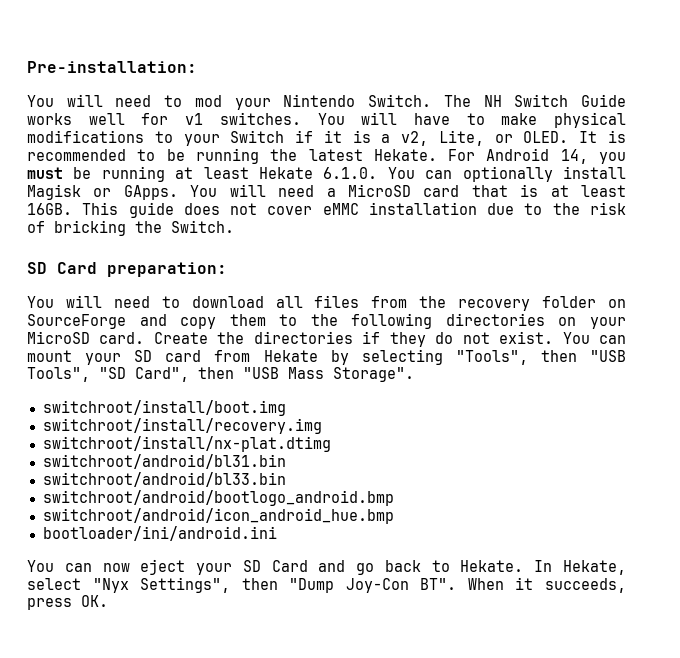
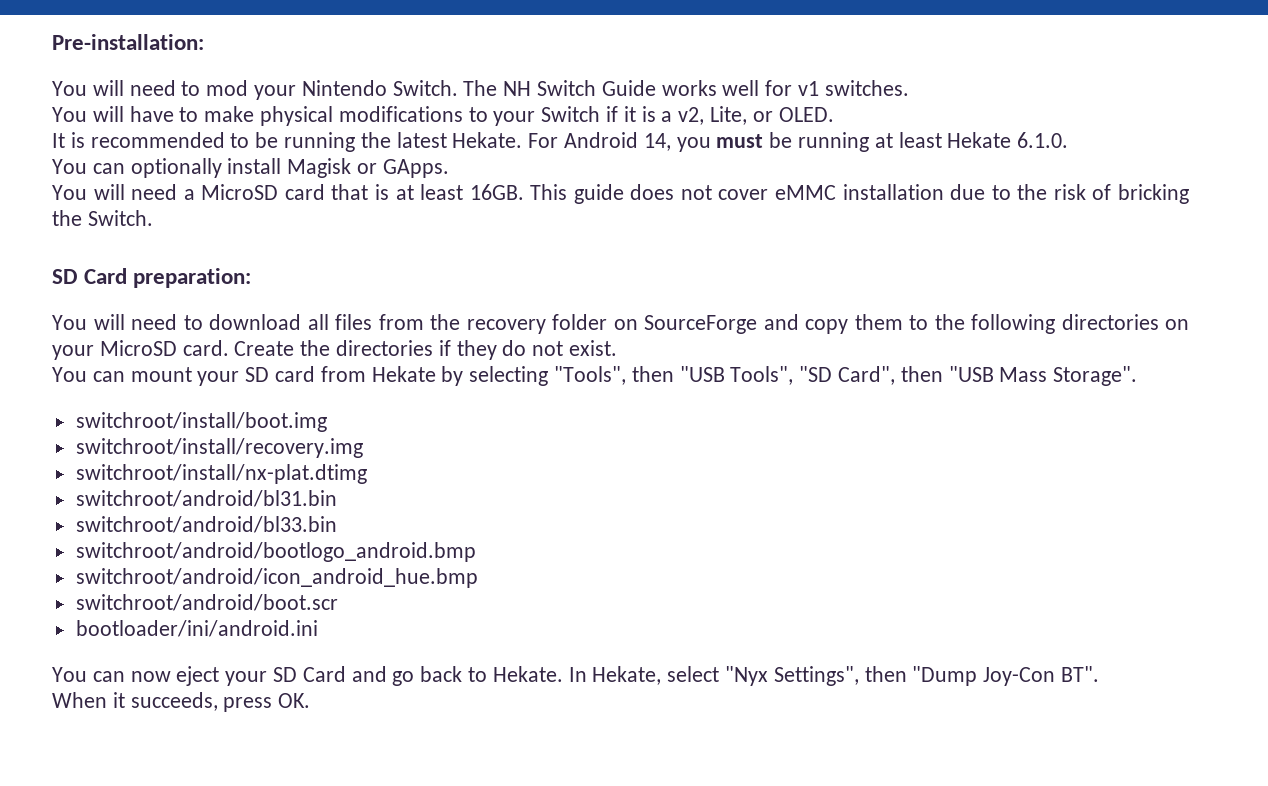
(301, 118) none -> (909, 88) //
(569, 137) none -> (834, 114) //
(378, 173) none -> (1069, 140) //
(178, 192) none -> (449, 168) //
(554, 337) none -> (618, 348) //
(394, 516) none -> [75,594,338,611] // switchroot/android/boot.scr
(457, 584) none -> (1100, 674) //

